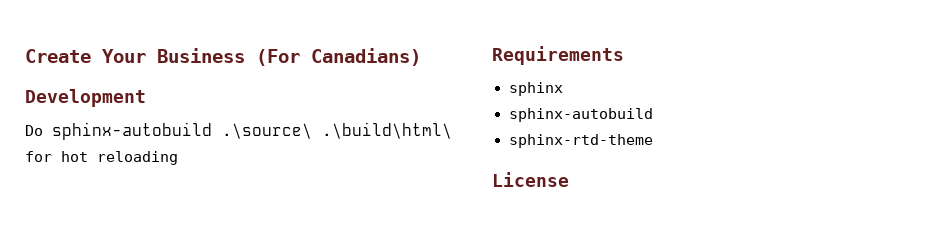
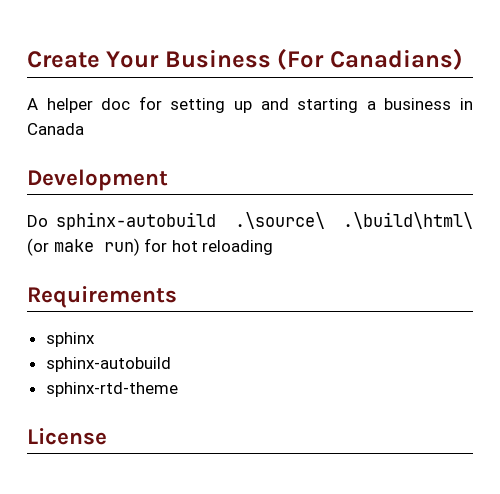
(421, 57) none -> [27,96,474,113] [27,123,84,135] // A helper doc for setting up and starting a business in Canada
(452, 130) none -> [27,238,140,256] (or make run)

